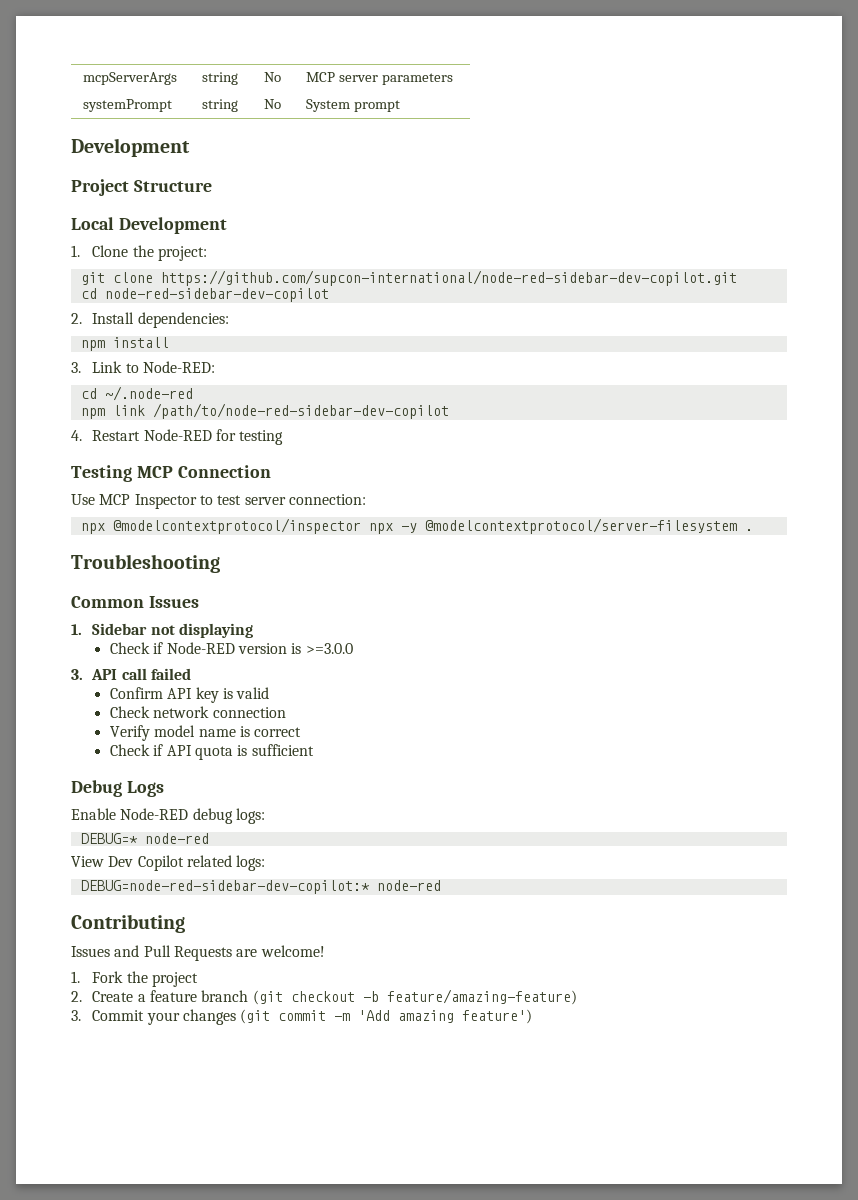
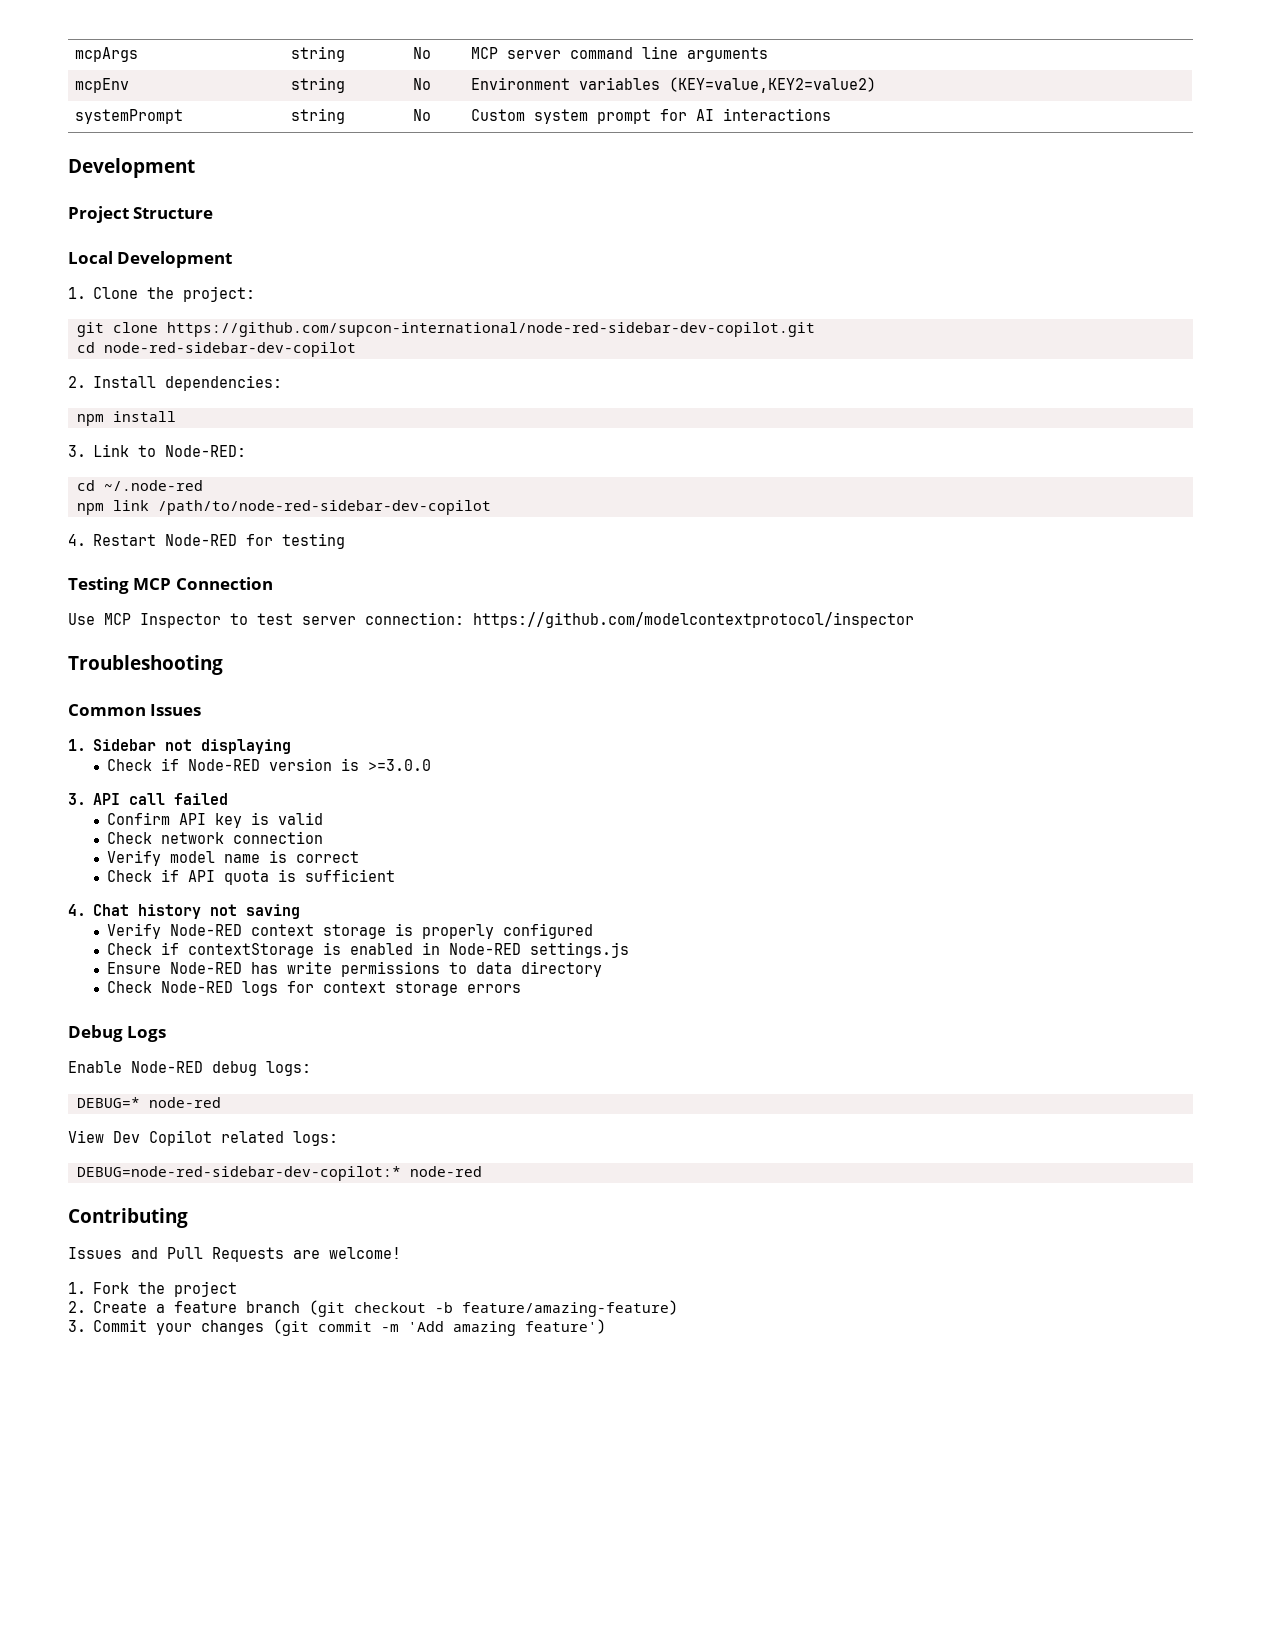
[83,72,178,85] mcpServerArgs -> [74,47,138,62] mcpArgs
[382,73,454,85] parameters -> [569,46,768,62] [74,78,129,93] [290,77,345,93] [412,78,431,90] [470,77,876,93] command line arguments // mcpEnv | string | No | Environment variables (KEY=value,KEY2=value2)
[306,99,351,112] System -> [470,109,588,124] Custom system
(401, 106) none -> [659,108,831,121] for AI interactions
[80,518,753,534] // npx @modelcontextprotocol/inspector npx -y @modelcontextprotocol/server-filesystem . -> [473,612,914,628] https://github.com/modelcontextprotocol/inspector
(314, 750) none -> [68,904,301,919] [107,923,594,939] [107,942,630,958] [107,961,603,977] [107,981,522,996] // 4. Chat history not saving // Verify Node-RED context storage is properly configured // Check if contextStorage is enabled in Node-RED settings.js // Ensure Node-RED has write permissions to data directory // Check Node-RED logs for context storage errors

